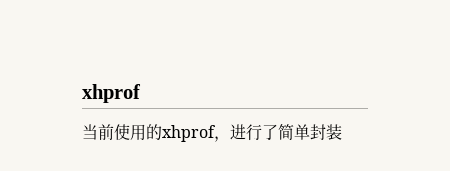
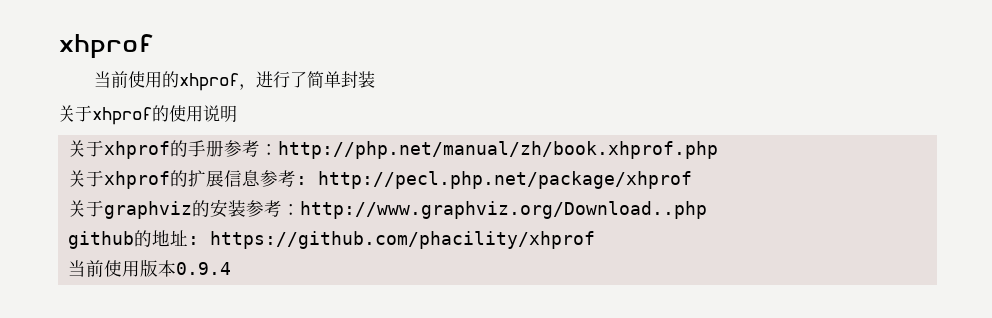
(342, 132) none -> [58,105,237,125] [68,140,719,159] [68,170,693,189] [68,199,708,219] [68,230,596,249] [68,259,232,277] // 关于xhprof的使用说明 // 关于xhprof的手册参考：http://php.net/manual/zh/book.xhprof.php // 关于xhprof的扩展信息参考: http://pecl.php.net/package/xhprof // 关于graphviz的安装参考：http://www.graphviz.org/Download..php // github的地址: https://github.com/phacility/xhprof // 当前使用版本0.9.4

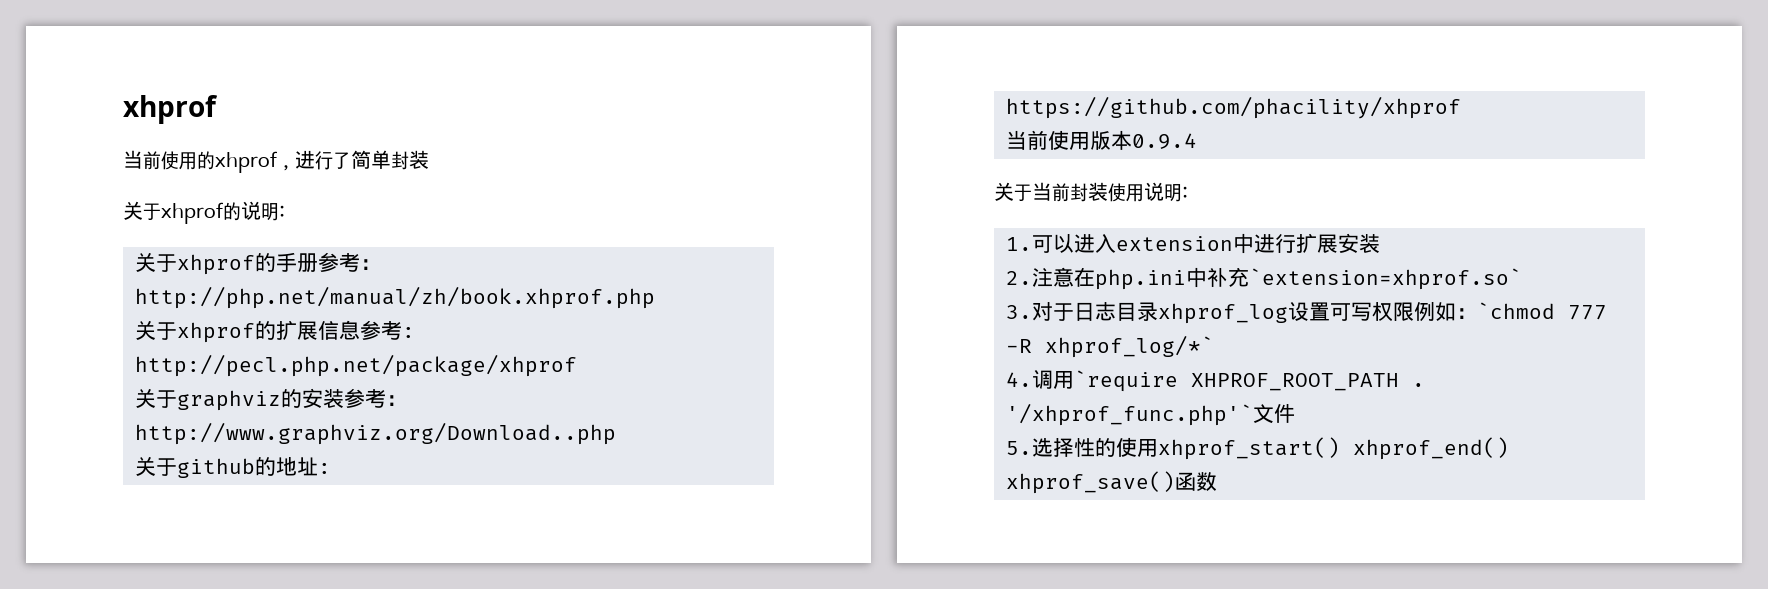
[169,105,237,123] 使用说明 -> [241,201,285,221] 说明:
(708, 210) none -> [135,456,177,476] 关于
(232, 268) none -> [994,182,1188,202] [1006,233,1380,254] [1006,267,1522,290] [1006,302,1607,324] [1006,335,1214,358] [1006,370,1425,392] [1006,403,1295,426] [1006,437,1509,460] [1006,471,1217,494] // 关于当前封装使用说明: // 1.可以进入extension中进行扩展安装 // 2.注意在php.ini中补充`extension=xhprof.so` // 3.对于日志目录xhprof_log设置可写权限例如：`chmod 777 -R xhprof_log/*` // 4.调用`require XHPROF_ROOT_PATH . '/xhprof_func.php'`文件 // 5.选择性的使用xhprof_start() xhprof_end() xhprof_save()函数

